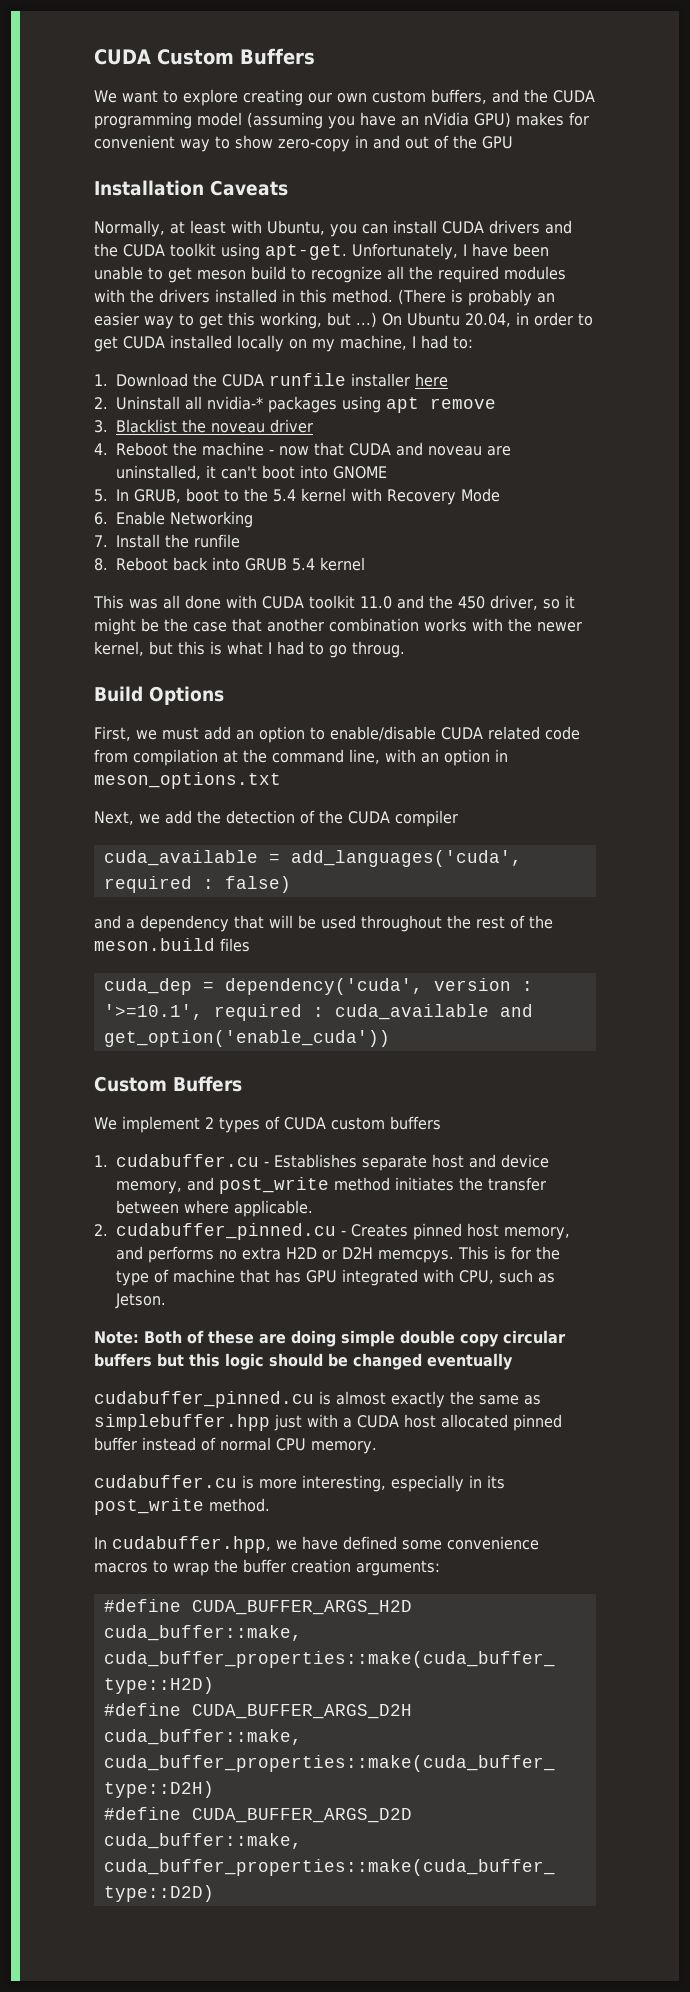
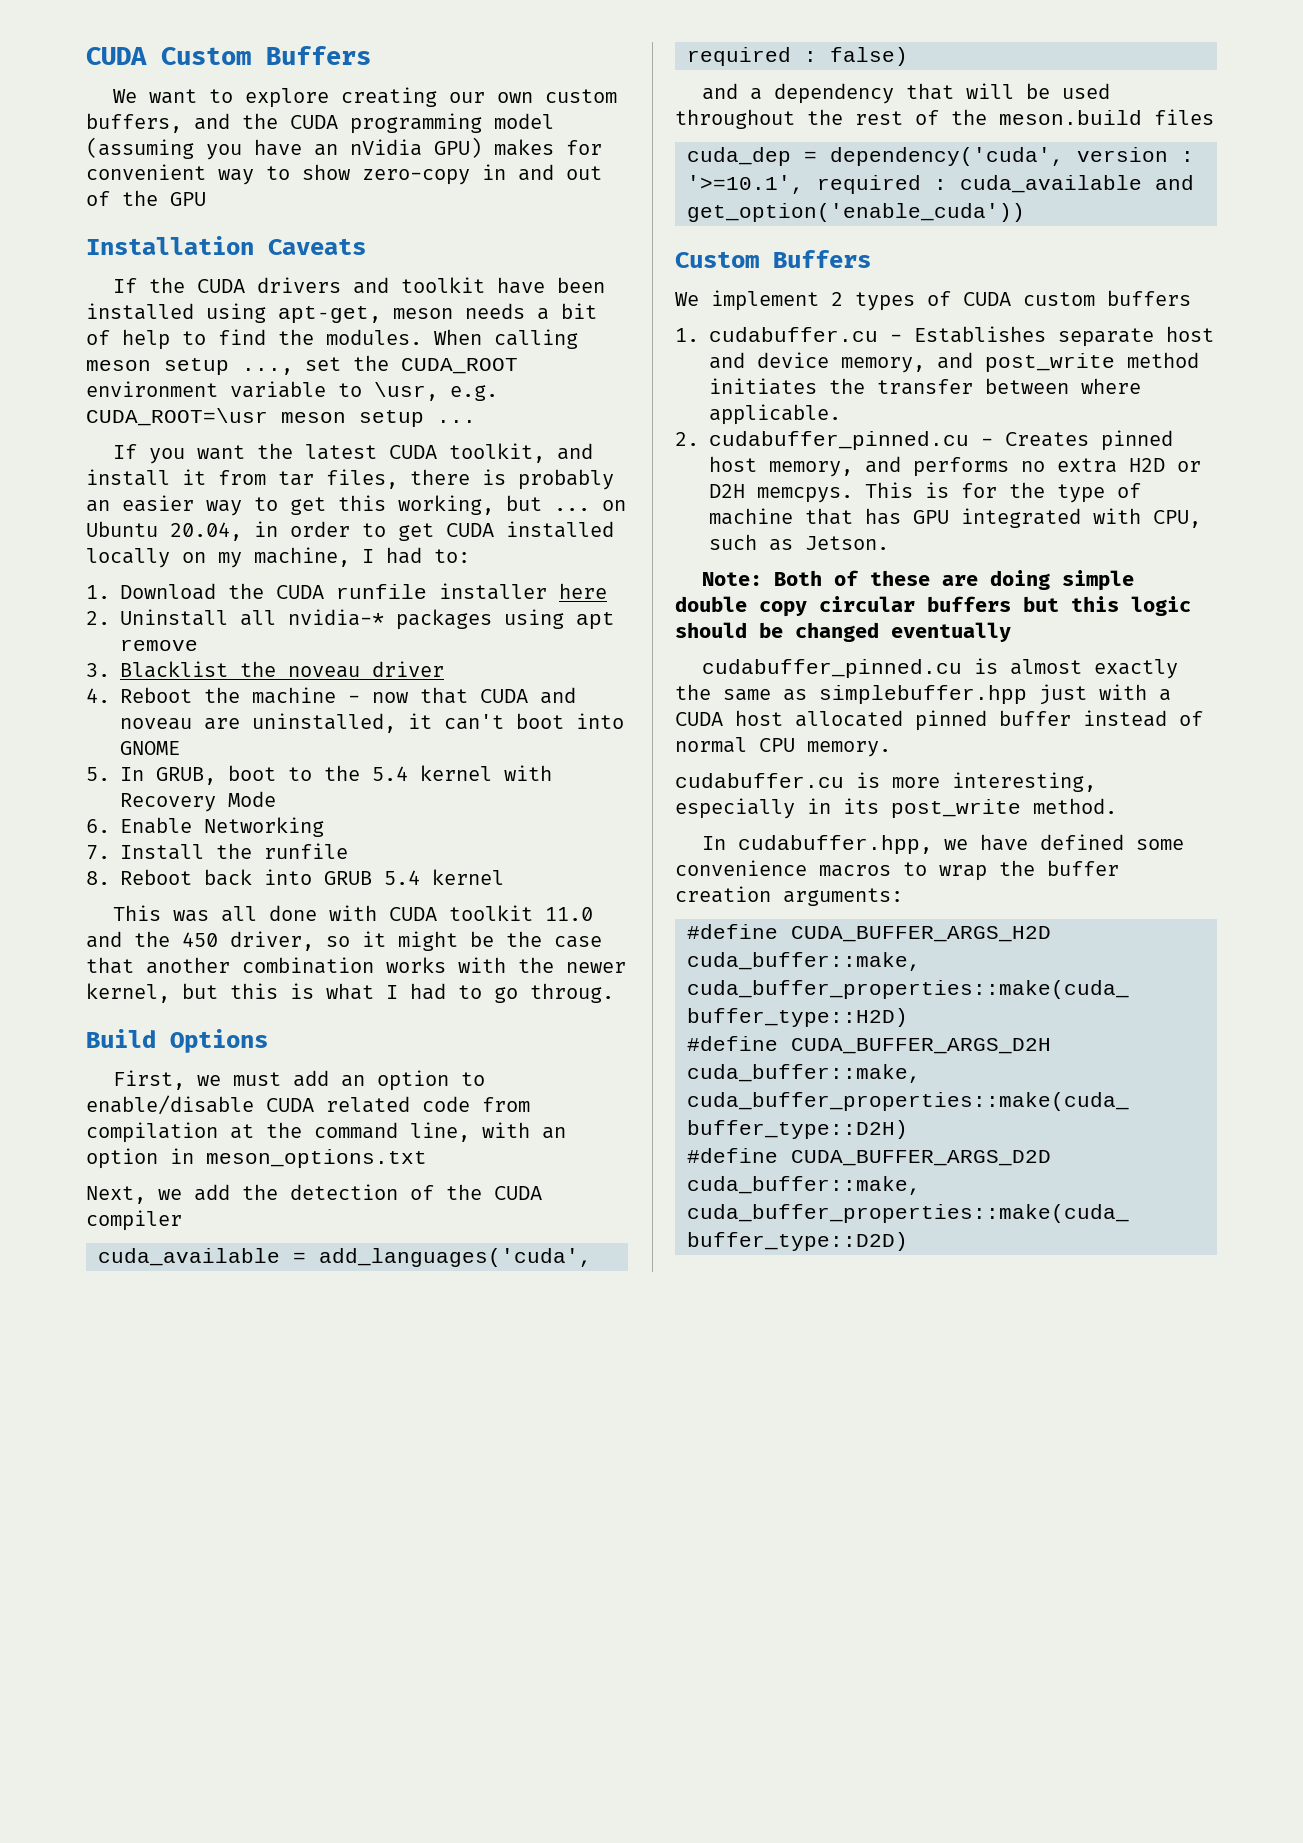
[94,220,572,237] [94,243,549,260] [94,266,566,283] [94,289,446,305] Normally, at least with Ubuntu, you can install CUDA drivers and the CUDA toolkit using apt-get. Unfortunately, I have been unable to get meson build to recognize all the required modules with the drivers installed in this method. (There -> [112,277,605,294] [86,303,597,323] [86,329,578,350] [86,355,518,375] [86,381,498,401] [86,408,476,427] [112,443,593,464] [86,469,470,489] If the CUDA drivers and toolkit have been installed using apt-get, meson needs a bit of help to find the modules. When calling meson setup ..., set the CUDA_ROOT environment variable to \usr, e.g. CUDA_ROOT=\usr meson setup ... // If you want the latest CUDA toolkit, and install it from tar files, there
[356,312,402,328] ...) On -> [554,500,626,511] ... on

